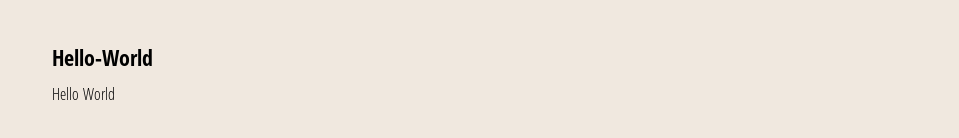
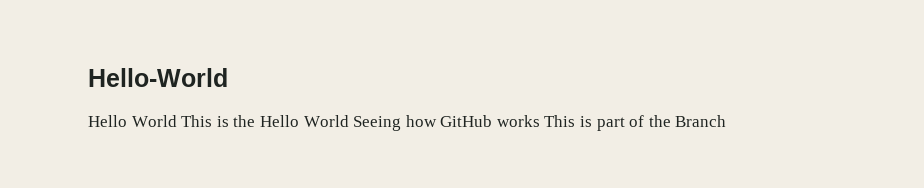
(116, 93) none -> [181,115,727,131] This is the Hello World Seeing how GitHub works This is part of the Branch

